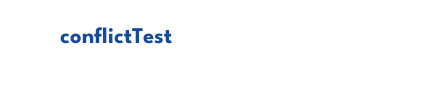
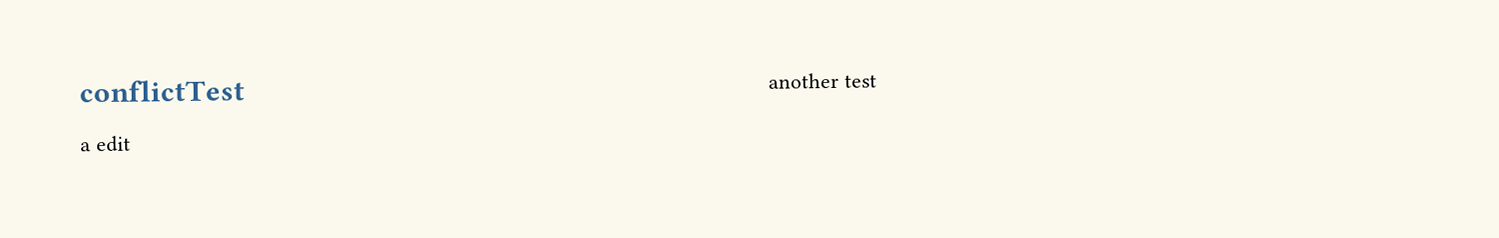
(172, 35) none -> [80,135,131,153] [768,72,877,89] // a edit // another test

